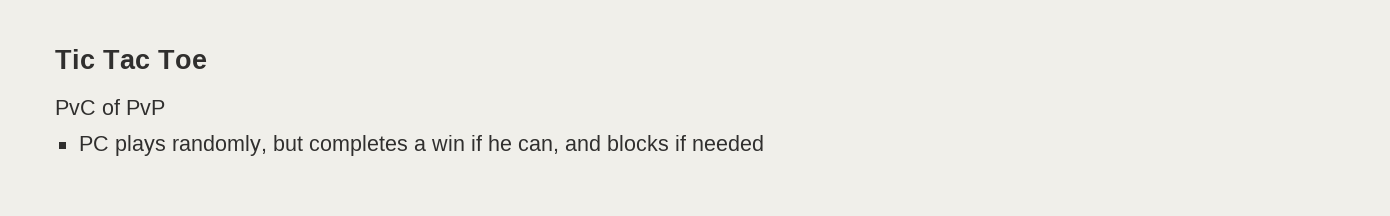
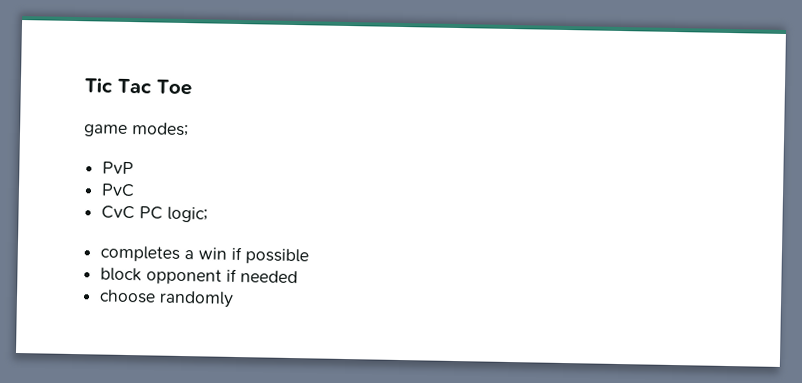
[55,99,120,115] PvC of -> [83,122,189,137] game modes; //
[78,135,669,156] PC plays randomly, but completes a win if he can, and blocks -> [101,183,136,198] [101,205,209,223] [100,245,310,265] [100,267,223,285] PvC // CvC PC logic; // completes a win if possible // block opponent
(764, 143) none -> [99,289,235,308] // choose randomly

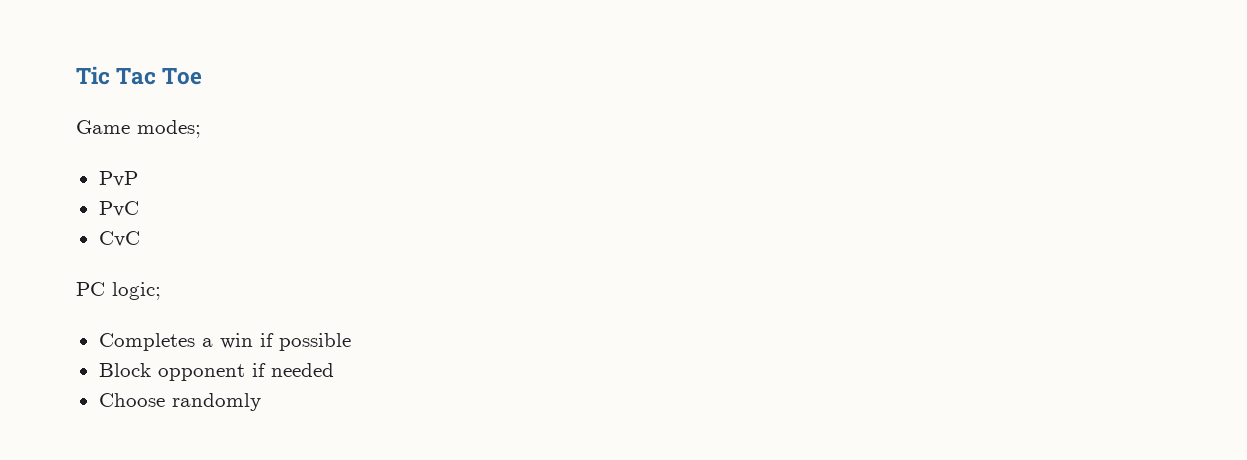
[83,124,128,137] game -> [76,120,130,134] Game
(136, 212) none -> (140, 239) //
[100,245,181,262] completes -> [98,333,195,351] Completes
[100,267,143,282] block -> [98,363,151,377] Block
[99,289,157,304] choose -> [98,393,165,407] Choose

